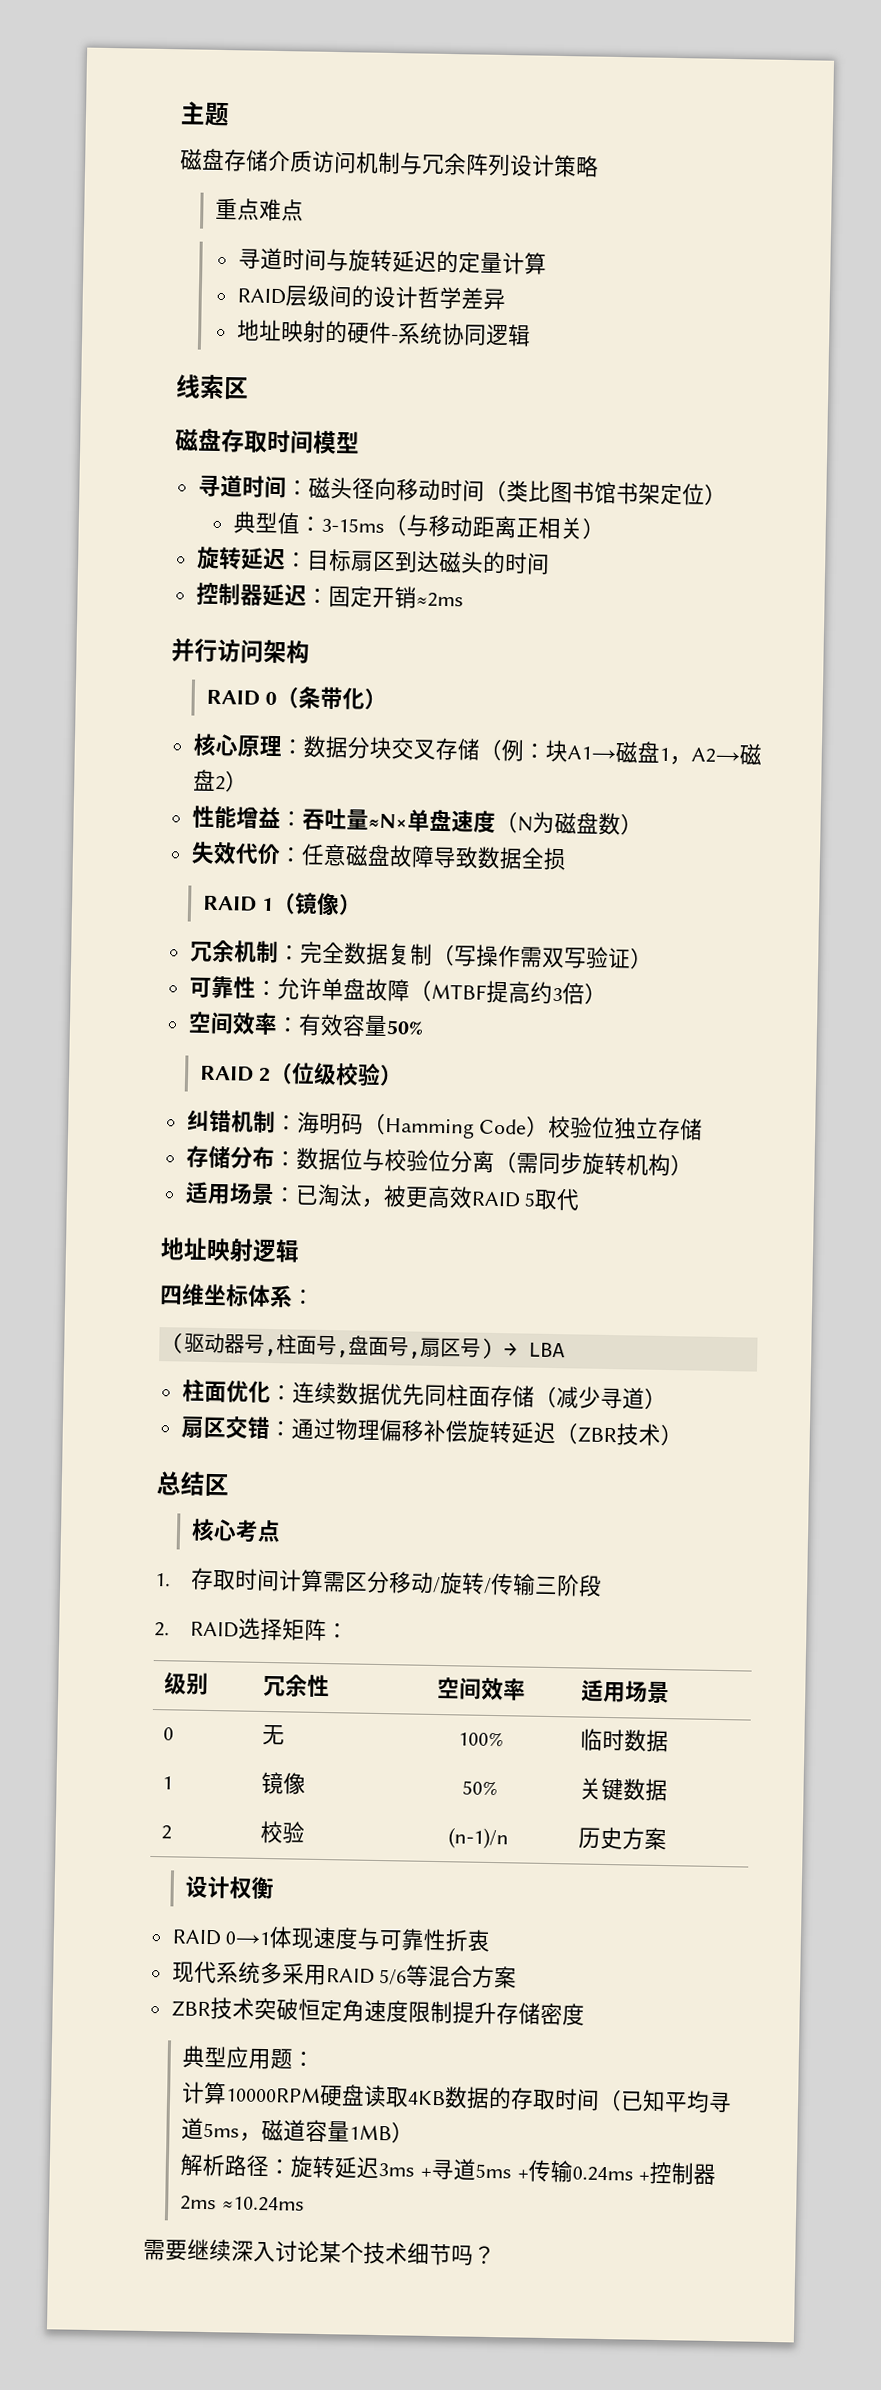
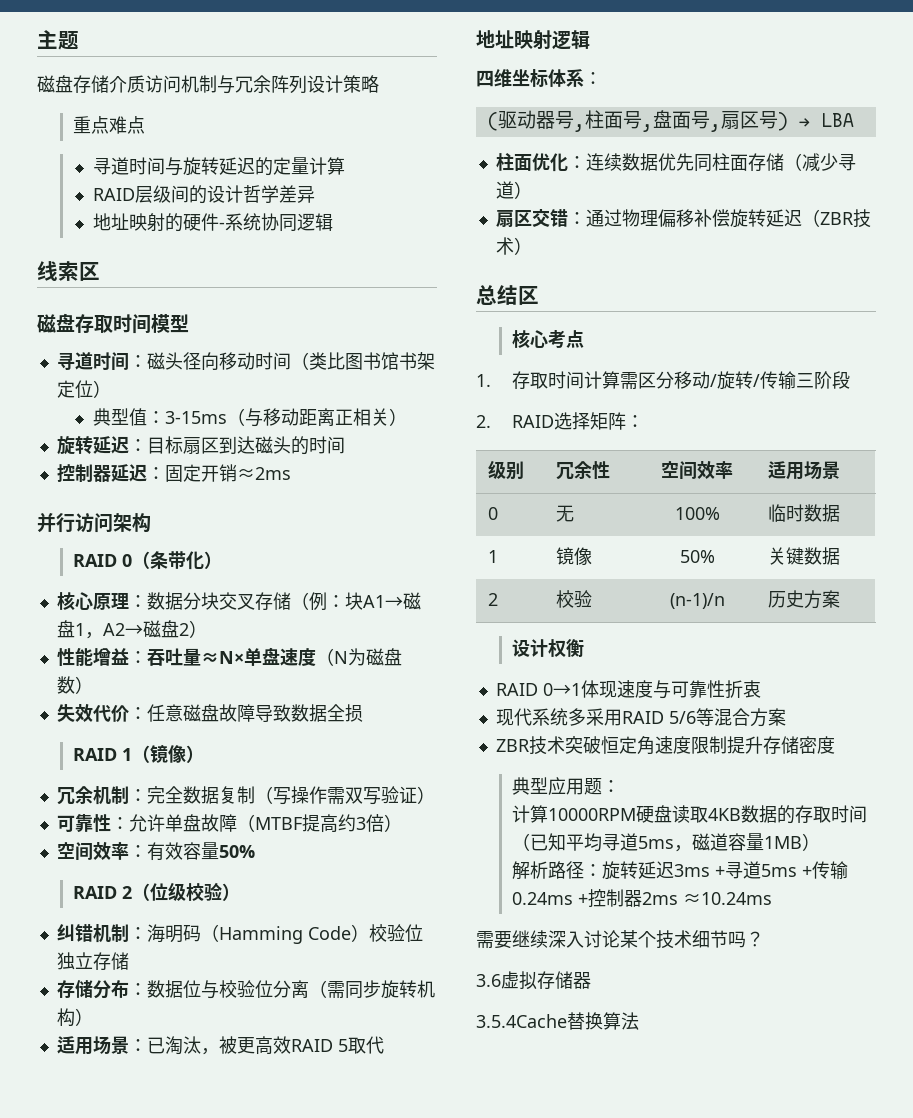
(496, 2255) none -> [476,971,591,990] [476,1012,639,1030] // 3.6虚拟存储器 // 3.5.4Cache替换算法

